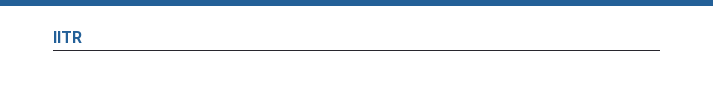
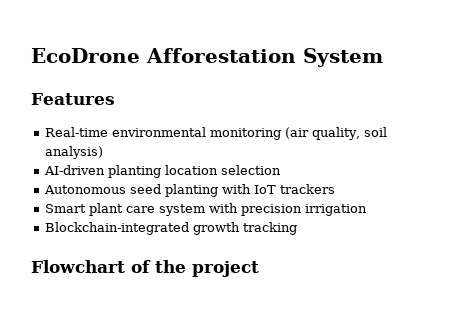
[53,31,82,43] IITR -> [31,48,383,67] [31,93,115,105] [44,127,387,140] [44,146,103,159] [43,165,281,178] [43,184,335,197] [44,203,367,216] [44,222,297,235] [31,260,259,277] EcoDrone Afforestation System // Features // Real-time environmental monitoring (air quality, soil analysis) // AI-driven planting location selection // Autonomous seed planting with IoT trackers // Smart plant care system with precision irrigation // Blockchain-integrated growth tracking // Flowchart of the project

